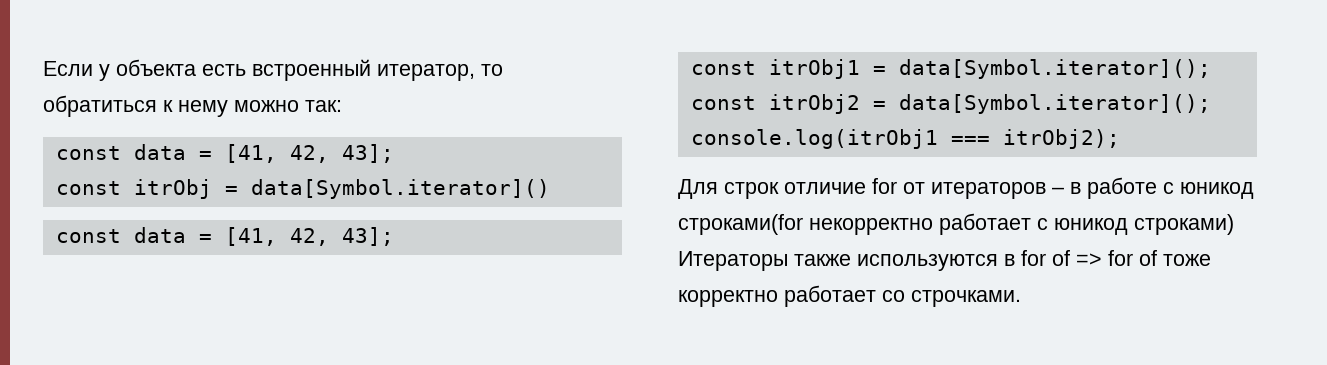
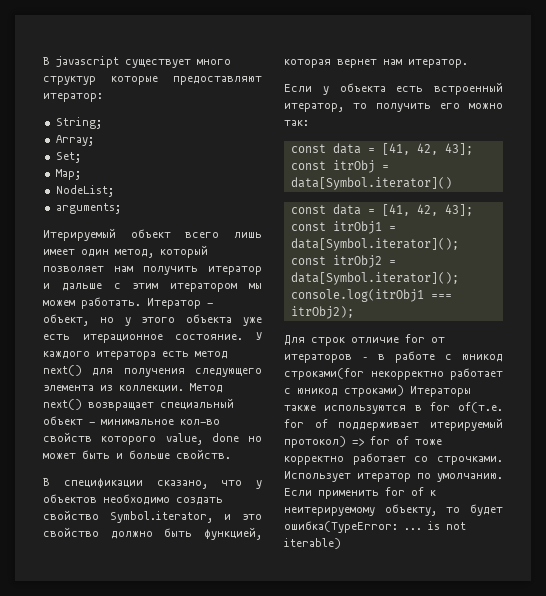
(43, 68) none -> [43,56,231,68] [43,76,262,85] [43,93,103,102] [55,117,102,129] [55,135,94,146] [55,152,81,163] [55,169,81,180] [55,185,114,197] [55,203,121,214] [43,228,262,241] [43,245,208,258] [43,266,262,275] [43,283,262,292] [43,297,213,309] [43,314,262,326] [43,332,262,343] [43,351,228,360] [43,365,262,377] [43,383,223,393] [43,398,234,411] [43,416,220,426] [43,432,262,445] [43,449,231,460] [43,478,262,489] [43,494,223,505] [43,510,262,523] [43,527,262,540] [284,59,468,68] В javascript существует много структур которые предоставляют итератор: // String; // Array; // Set; // Map; // NodeList; // arguments; // Итерируемый объект всего лишь имеет один метод, который позволяет нам получить итератор и дальше с этим итератором мы можем работать. Итератор - объект, но у этого объекта уже есть итерационное состояние. У каждого итератора есть метод next() для получения следующего элемента из коллекции. Метод next() возвращает специальный объект - минимальное кол-во свойств которого value, done но может быть и больше свойств. // В спецификации сказано, что у объектов необходимо создать свойство Symbol.iterator, и это свойство должно быть функцией, которая вернет нам итератор. //
[43,95,228,117] обратиться к нему -> [376,103,460,112] получить его
[1052,250,1070,266] of -> [458,402,503,413] [284,418,503,431] [284,436,346,448] of(т.е. for of поддерживает итерируемый протокол)
(1021, 298) none -> [284,471,503,482] [284,487,436,499] [284,504,503,516] [284,521,466,533] [284,538,341,549] Использует итератор по умолчанию. Если применить for of к неитерируемому объекту, то будет ошибка(TypeError: ... is not iterable)

